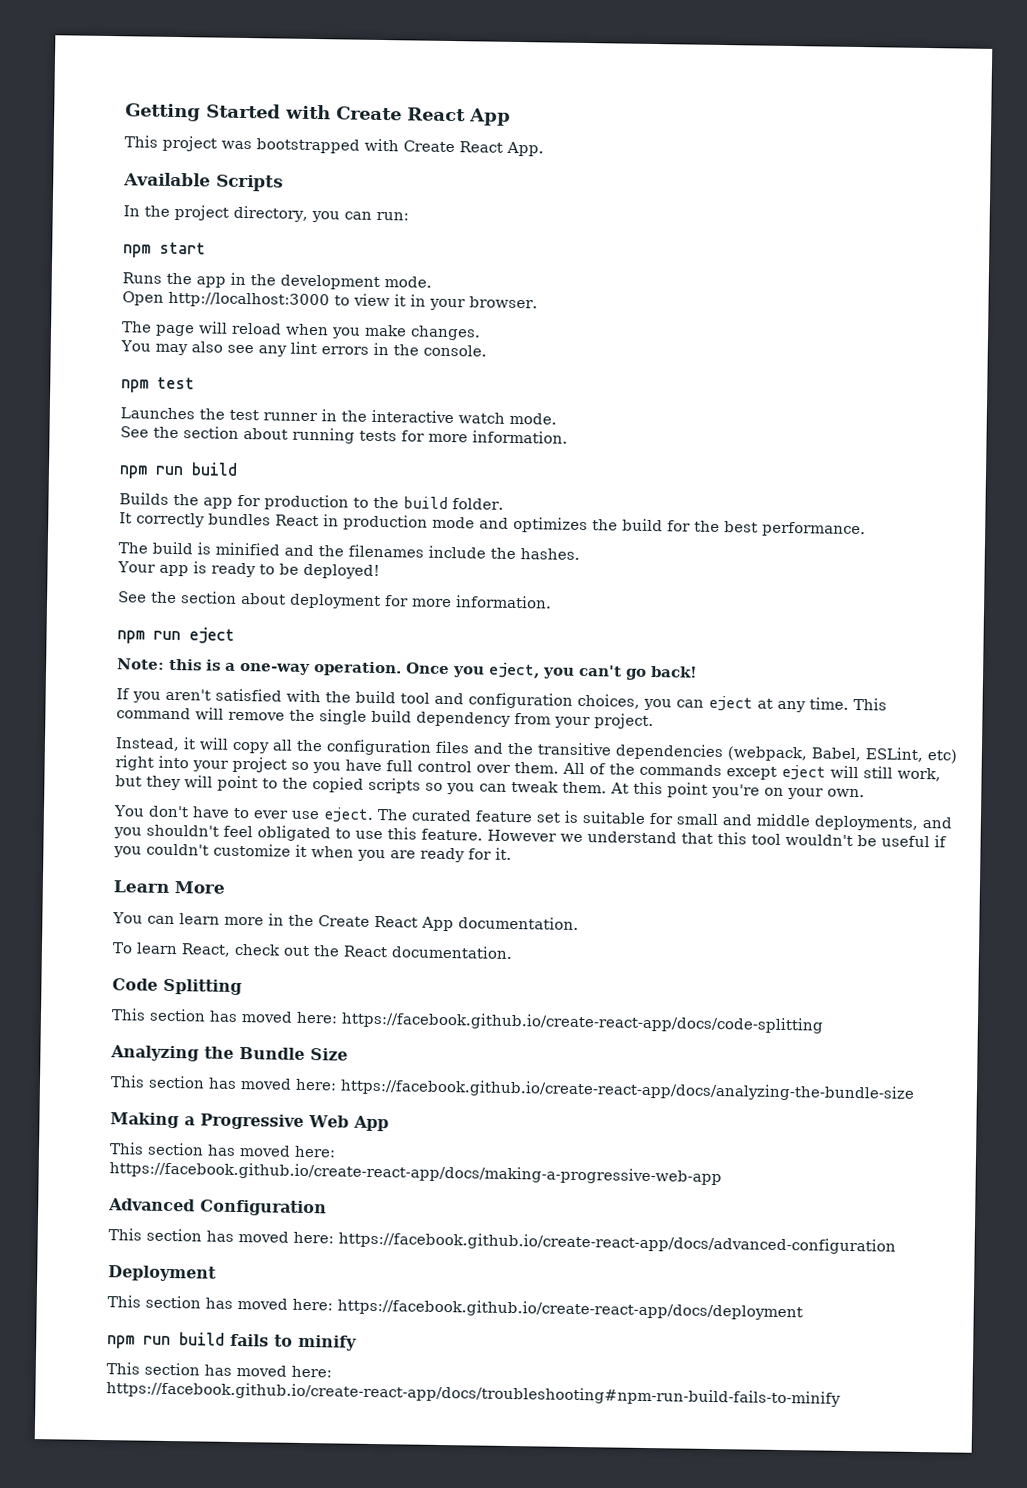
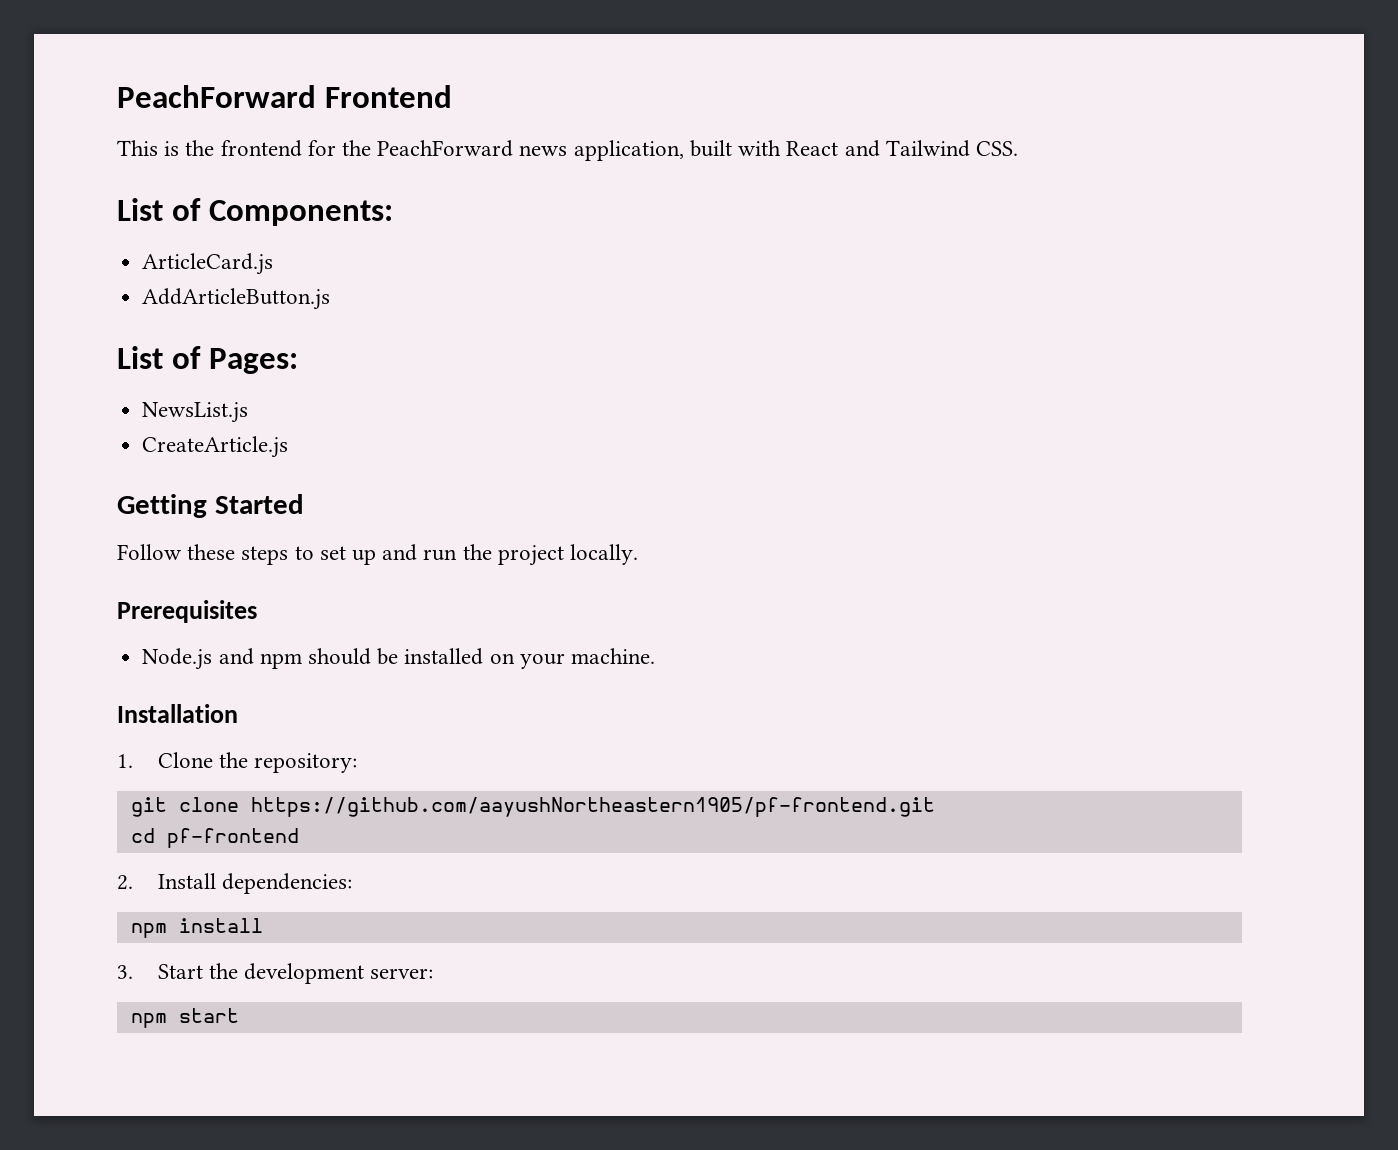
[125,103,511,126] [124,135,544,157] [123,172,284,192] [123,204,409,223] [123,241,206,258] [122,272,432,290] [122,291,538,311] [121,321,481,341] [120,340,487,357] [121,376,195,393] [120,407,557,425] [120,426,568,444] [119,462,238,479] [119,492,504,511] [119,512,866,538] [118,541,580,560] [117,561,380,580] [118,591,552,610] [117,627,235,644] [117,658,698,680] [116,688,887,713] [116,707,654,730] [115,737,957,764] [115,755,941,782] [115,775,865,800] [113,805,952,831] [113,824,947,848] [113,843,512,863] [113,880,225,894] [112,912,579,932] [112,942,513,959] [112,978,242,996] [111,1008,824,1034] [110,1045,348,1062] [110,1075,915,1102] [110,1112,389,1132] [109,1142,336,1158] [109,1161,722,1186] [108,1198,327,1217] [108,1228,896,1255] [108,1265,217,1282] [107,1295,803,1321] [107,1332,357,1351] [106,1362,332,1378] [106,1381,841,1407] Getting Started with Create React App // This project was bootstrapped with Create React App. // Available Scripts // In the project directory, you can run: // npm start // Runs the app in the development mode. // Open http://localhost:3000 to view it in your browser. // The page will reload when you make changes. // You may also see any lint errors in the console. // npm test // Launches the test runner in the interactive watch mode. // See the section about running tests for more information. // npm run build // Builds the app for production to the build folder. // It correctly bundles React in production mode and optimizes the build for the best performance. // The build is minified and the filenames include the hashes. // Your app is ready to be deployed! // See the section about deployment for more information. // npm run eject // Note: this is a one-way operation. Once you eject, you can't go back! // If you aren't satisfied with the build tool and configuration choices, you can eject at any time. This command will remove the single build dependency from your project. // Instead, it will copy all the configuration files and the transitive dependencies (webpack, Babel, ESLint, etc) right into your project so you have full control over them. All of the commands except eject will still work, but they will point to the copied scripts so you can tweak them. At this point you're on your own. // You don't have to ever use eject. The curated feature set is suitable for small and middle deployments, and you shouldn't feel obligated to use this feature. However we understand that this tool wouldn't be useful if you couldn't customize it when you are ready for it. // Learn More // You can learn more in the Create React App documentation. // To learn React, check out the React documentation. // Code Splitting // This section has moved here: https://facebook.github.io/create-react-app/docs/code-splitting // Analyzing the Bundle Size // This section has moved here: https://facebook.github.io/create-react-app/docs/analyzing-the-bundle-size // Making a Progressive Web App // This section has moved here: https://facebook.github.io/create-react-app/docs/making-a-progressive-web-app // Advanced Configuration // This section has moved here: https://facebook.github.io/create-react-app/docs/advanced-configuration // Deployment // This section has moved here: https://facebook.github.io/create-react-app/docs/deployment // npm run build fails to minify // This section has moved here: https://facebook.github.io/create-react-app/docs/troubleshooting#npm-run-build-fails-to-minify -> [117,85,452,108] [117,140,1018,161] [117,198,393,226] [142,253,274,275] [142,288,331,310] [117,346,298,374] [142,402,249,423] [142,436,289,458] [117,494,304,518] [117,544,639,566] [117,600,257,623] [142,648,655,670] [117,704,238,723] [117,752,357,773] [130,797,935,817] [130,828,299,848] [117,873,352,894] [130,918,263,938] [117,963,434,984] [130,1008,239,1028] PeachForward Frontend // This is the frontend for the PeachForward news application, built with React and Tailwind CSS. // List of Components: // ArticleCard.js // AddArticleButton.js // List of Pages: // NewsList.js // CreateArticle.js // Getting Started // Follow these steps to set up and run the project locally. // Prerequisites // Node.js and npm should be installed on your machine. // Installation // 1. Clone the repository: // git clone https://github.com/aayushNortheastern1905/pf-frontend.git // cd pf-frontend // 2. Install dependencies: // npm install // 3. Start the development server: // npm start

